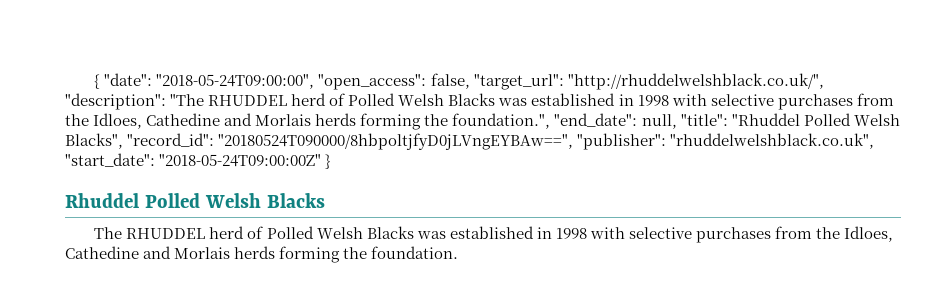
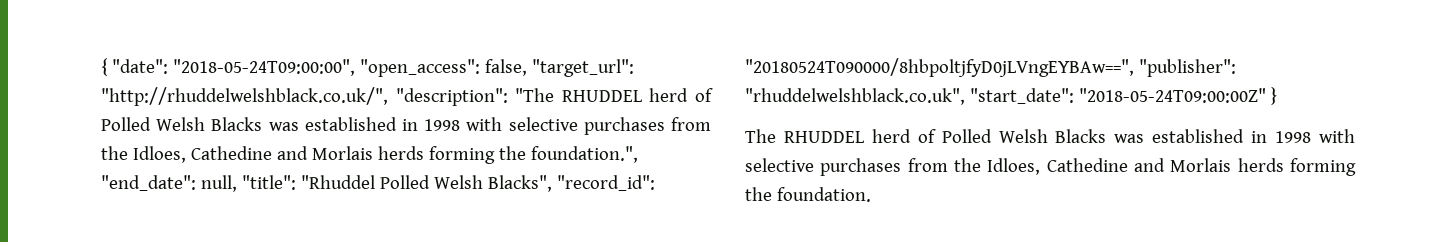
[65,193,325,208] // Rhuddel Polled Welsh Blacks -> (1277, 96) none

